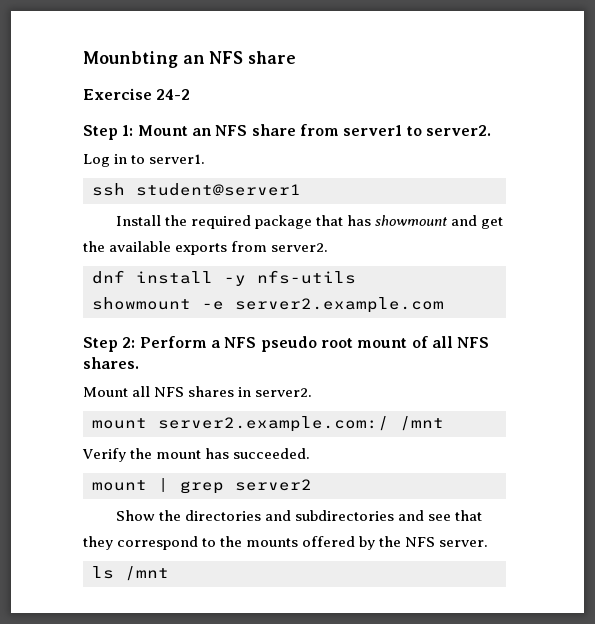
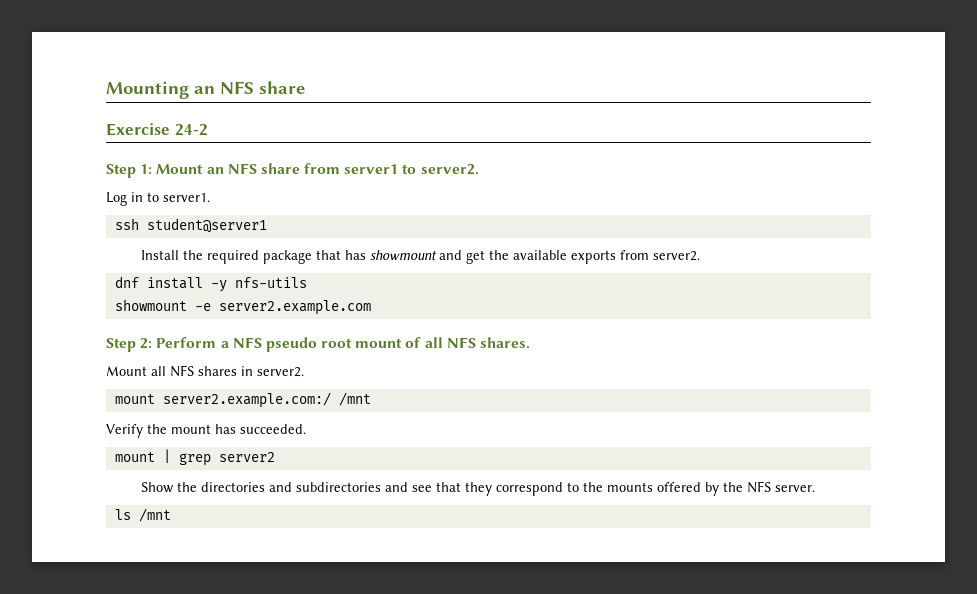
[83,51,178,68] Mounbting -> [106,81,189,99] Mounting

